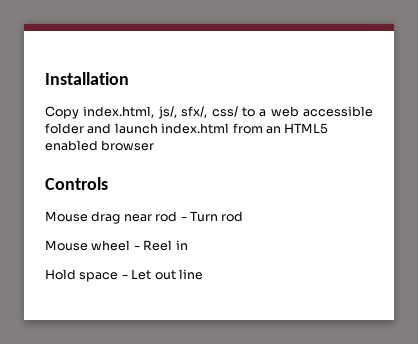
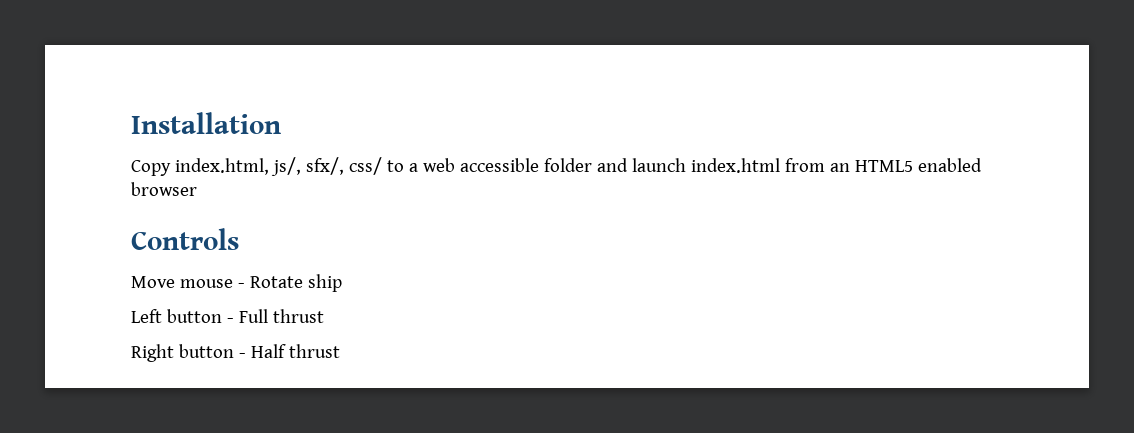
[45,211,244,224] [45,240,188,251] [45,269,203,282] Mouse drag near rod - Turn rod // Mouse wheel - Reel in // Hold space - Let out line -> [131,274,342,292] [131,309,324,323] [131,344,340,362] Move mouse - Rotate ship // Left button - Full thrust // Right button - Half thrust

